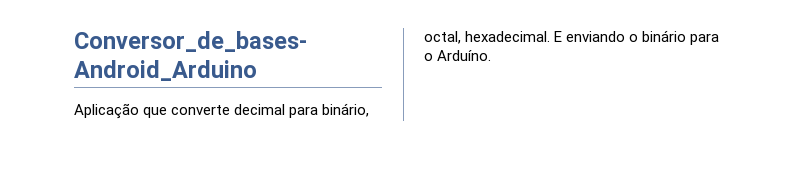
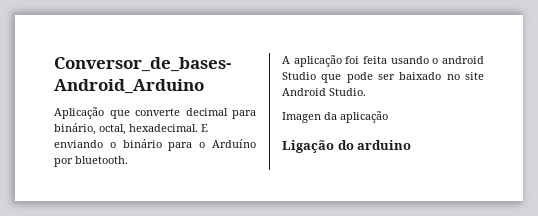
[437,50,492,61] Arduíno. -> [212,139,256,148] [54,156,128,167] [282,55,484,67] [282,72,484,83] [282,88,366,96] [282,111,388,123] [282,140,412,153] Arduíno por bluetooth. // A aplicação foi feita usando o android Studio que pode ser baixado no site Android Studio. // Imagen da aplicação // Ligação do arduino

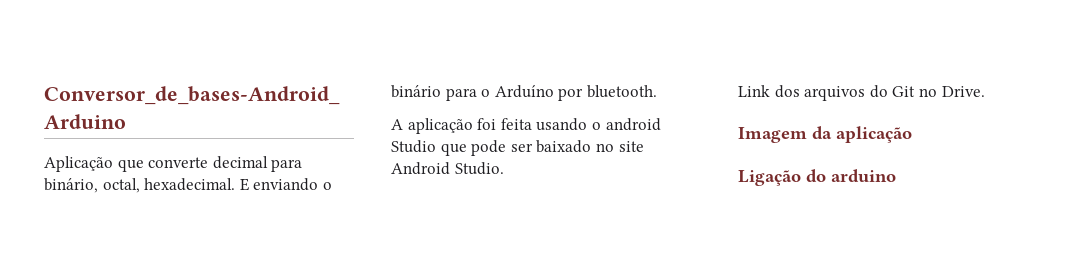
[282,112,321,123] Imagen -> [738,85,985,101] [738,127,807,143] Link dos arquivos do Git no Drive. // Imagem

